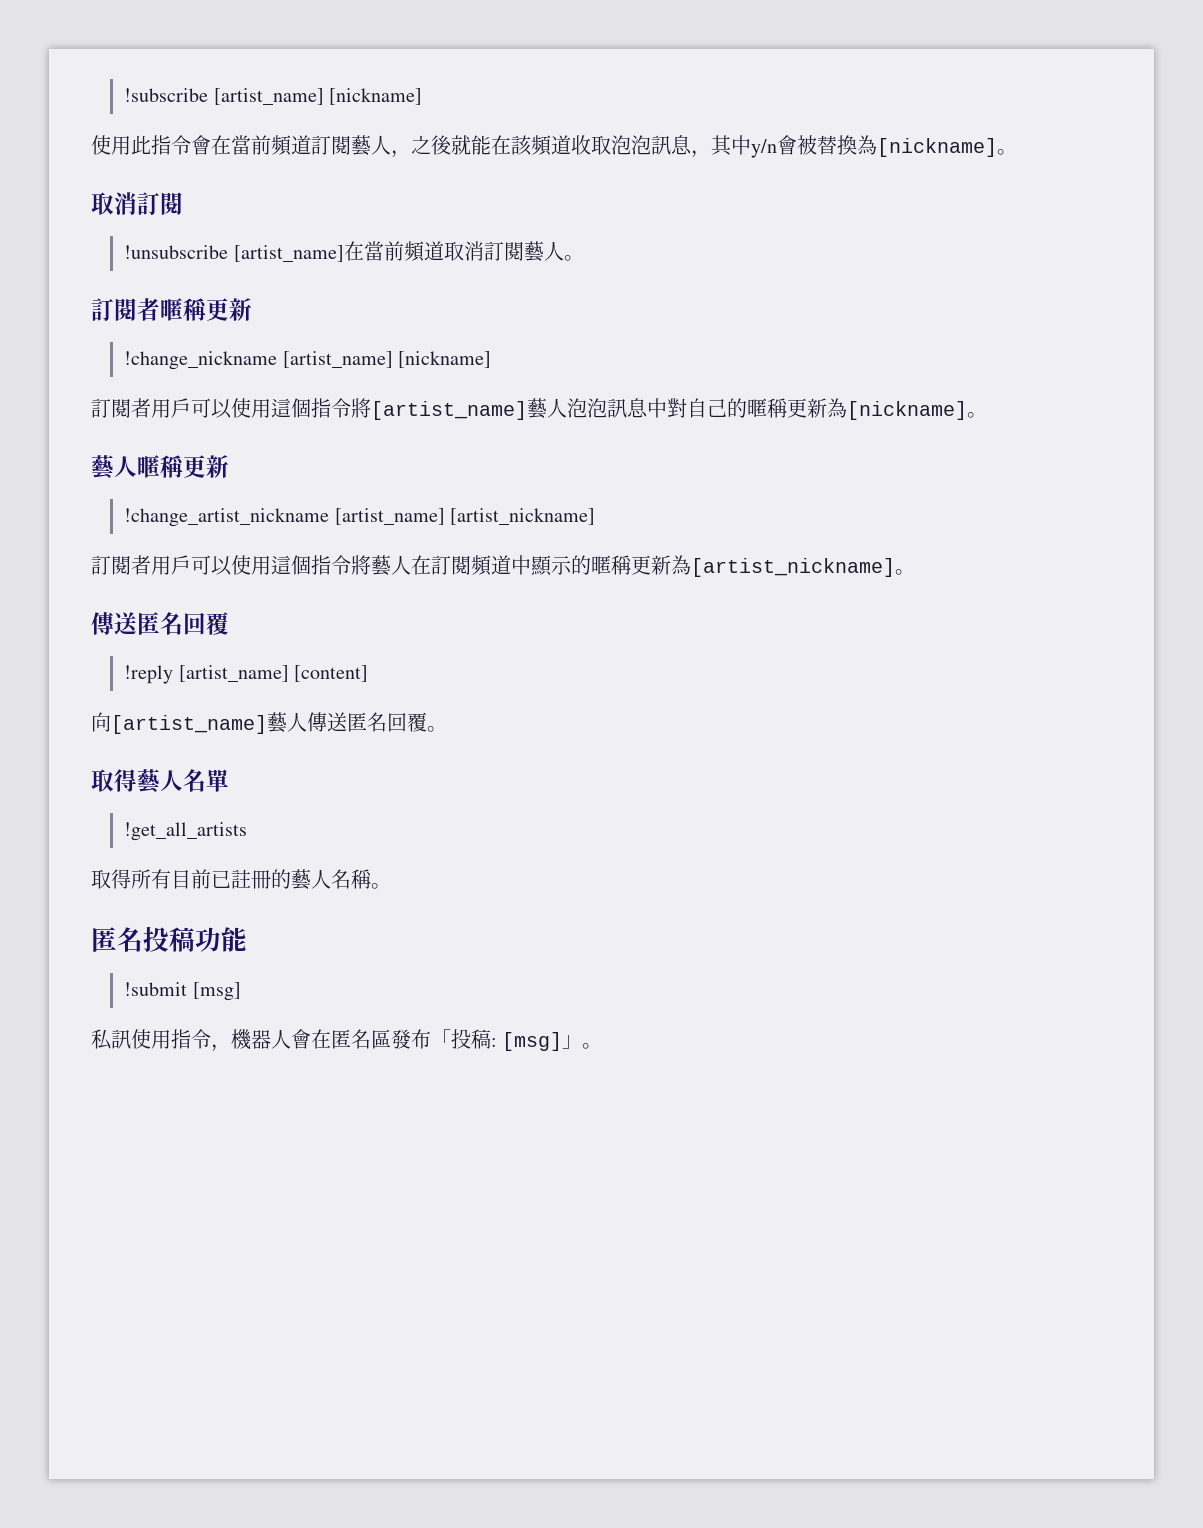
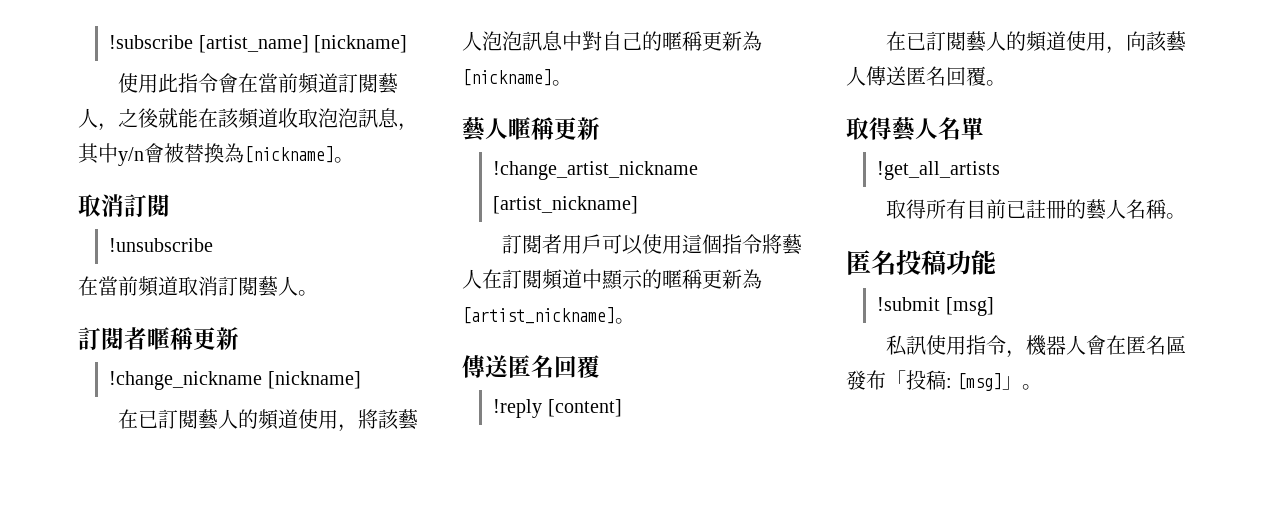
[233,245,344,262] [artist_name] -> (214, 245) //
[282,351,492,368] [91,398,527,420] [artist_name] [nickname] // 訂閱者用戶可以使用這個指令將[artist_name] -> [267,371,361,389] [117,409,399,432] [nickname] // 在已訂閱藝人的頻道使用，將該
[334,508,445,525] [artist_name] -> (699, 170) none
[178,665,289,682] [artist_name] -> (543, 408) none
[91,712,267,734] 向[artist_name] -> [885,31,1167,54] 在已訂閱藝人的頻道使用，向該

